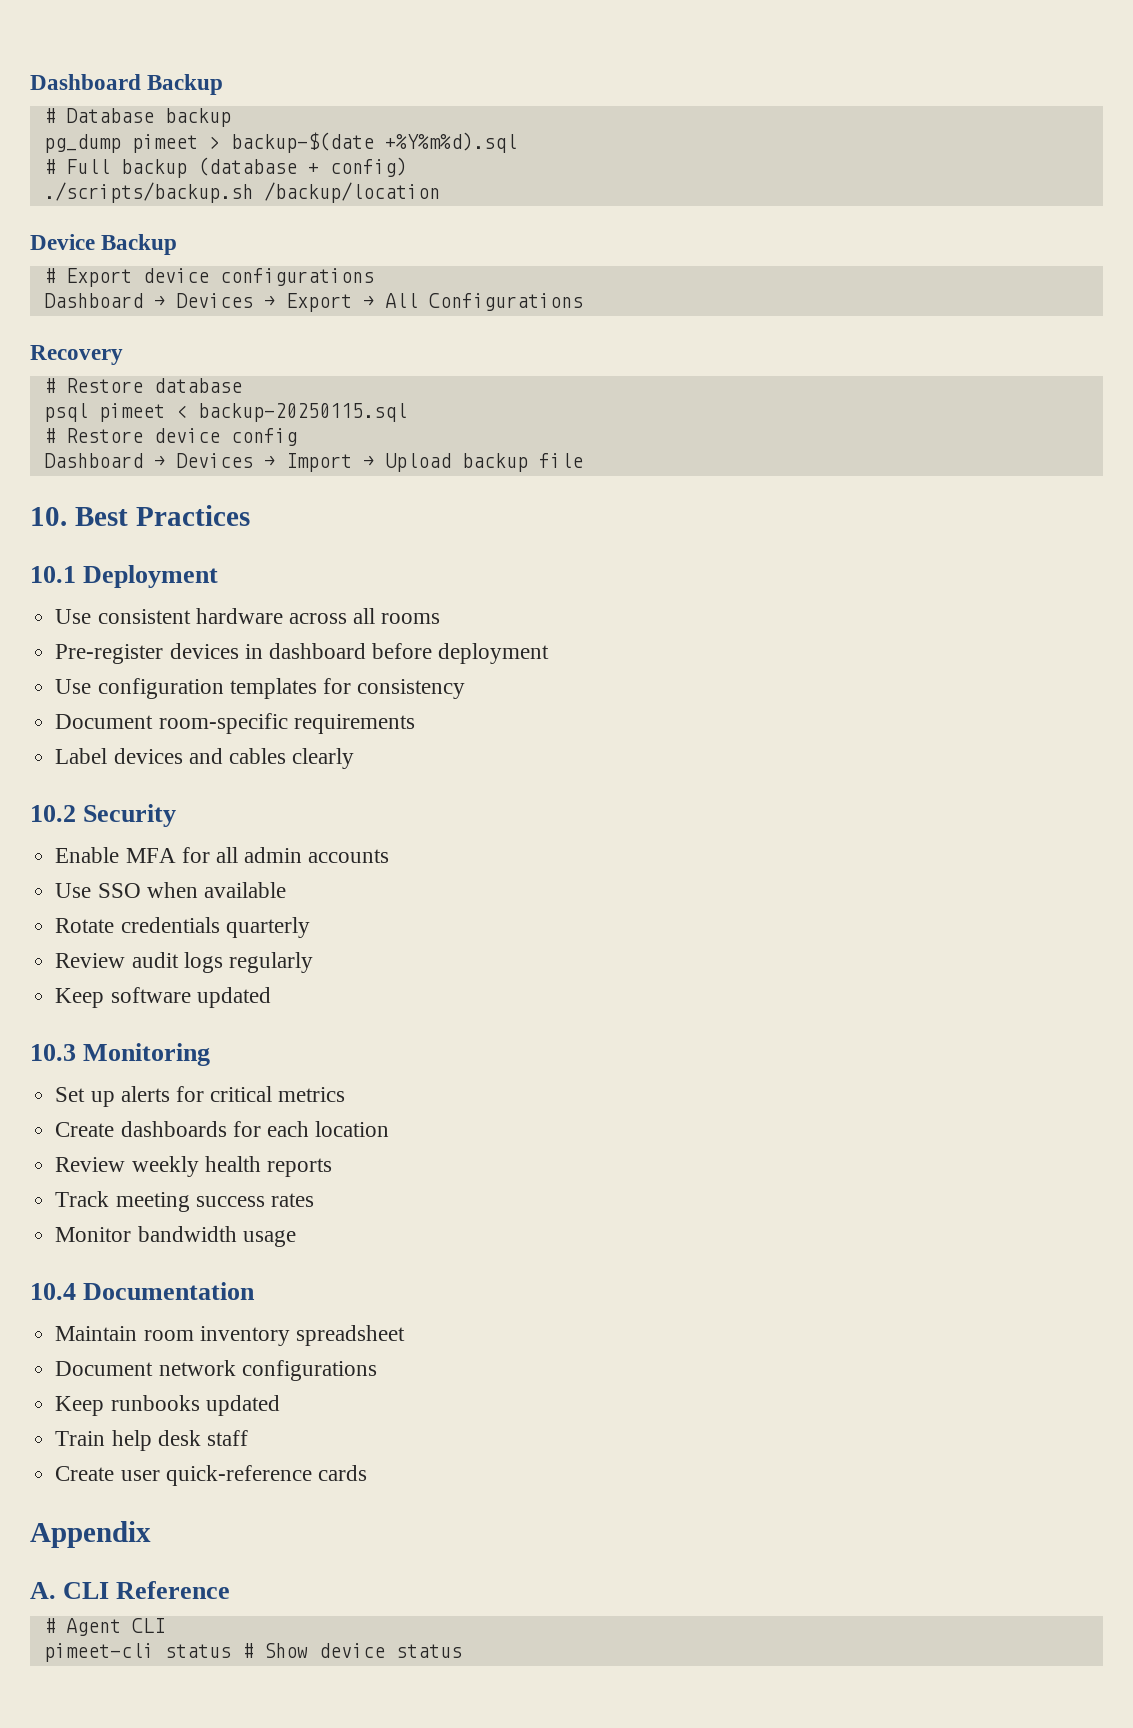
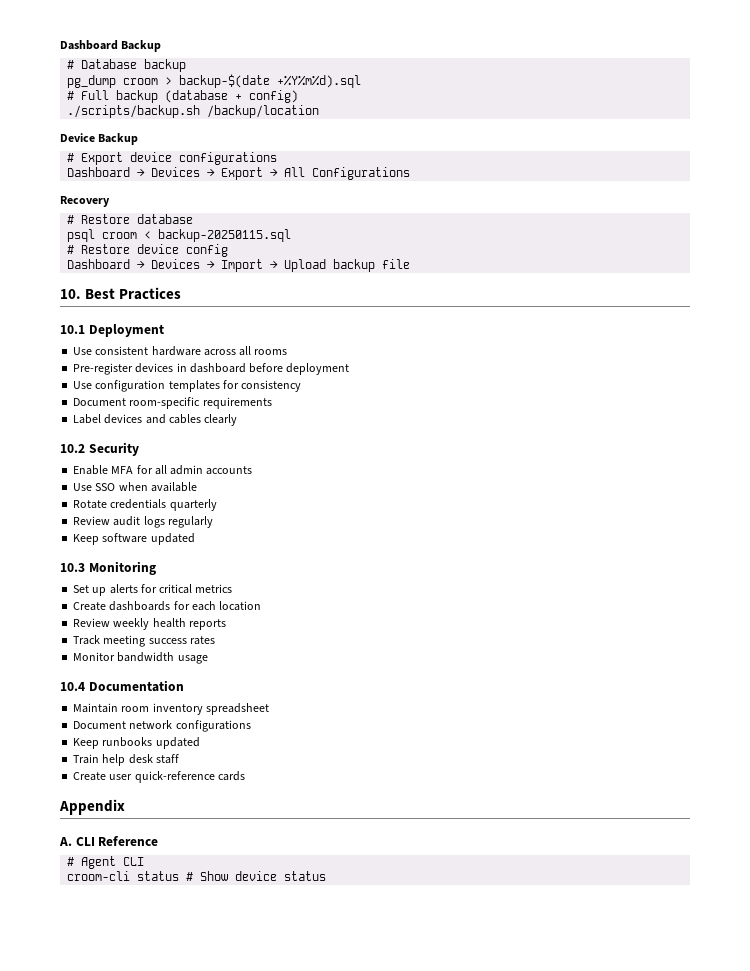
[131,134,198,153] pimeet -> [123,78,159,85] croom
[98,403,165,422] pimeet -> [102,232,138,239] croom
[43,1643,154,1662] pimeet-cli -> [67,871,131,881] croom-cli

